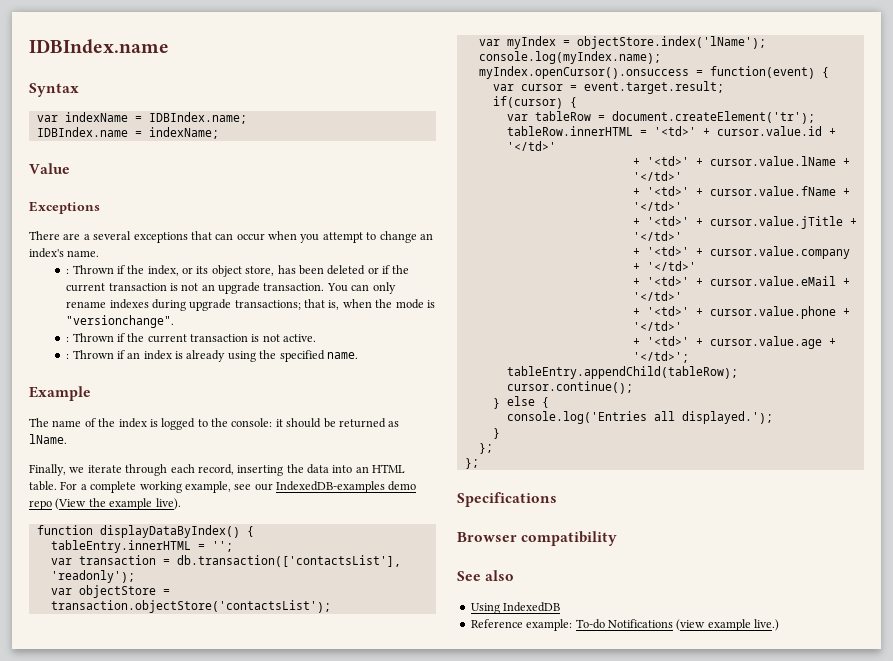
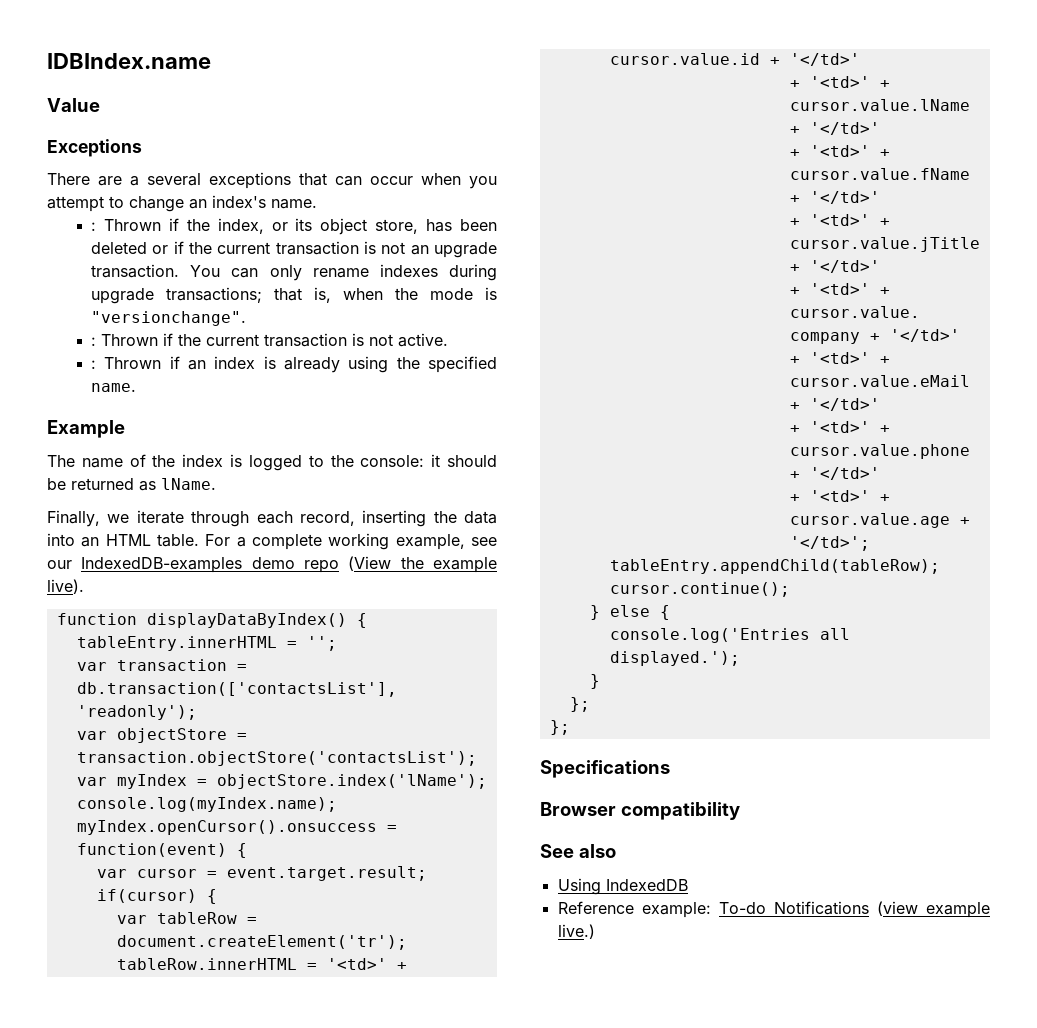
[29,39,169,54] [29,83,79,97] [36,112,247,124] [36,127,219,139] IDBIndex.name // Syntax // var indexName = IDBIndex.name; // IDBIndex.name = indexName; -> [47,53,211,69] IDBIndex.name

